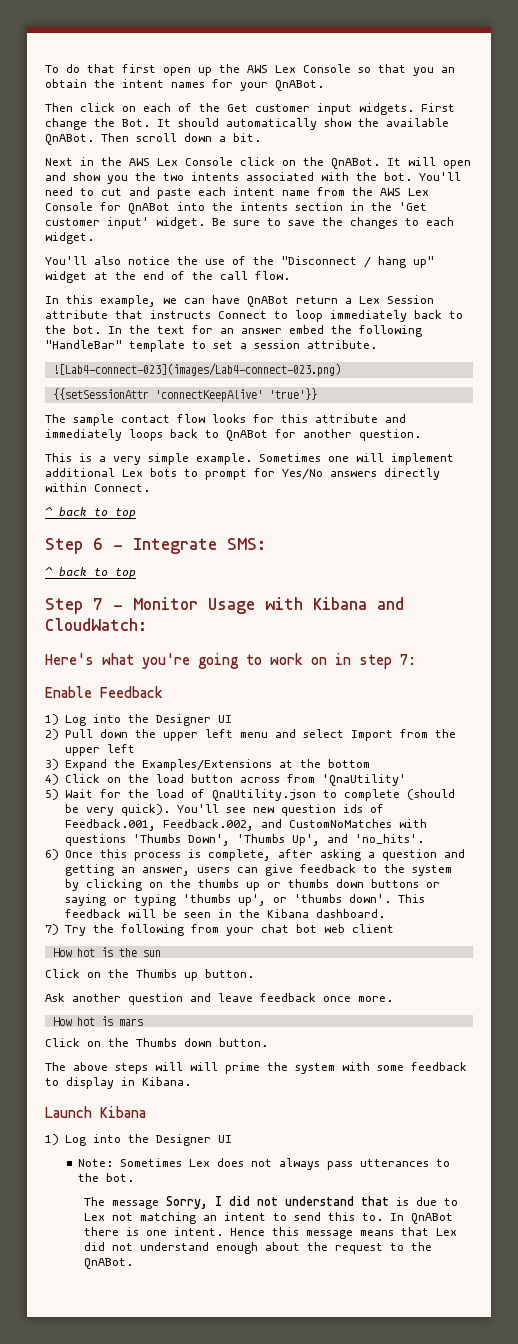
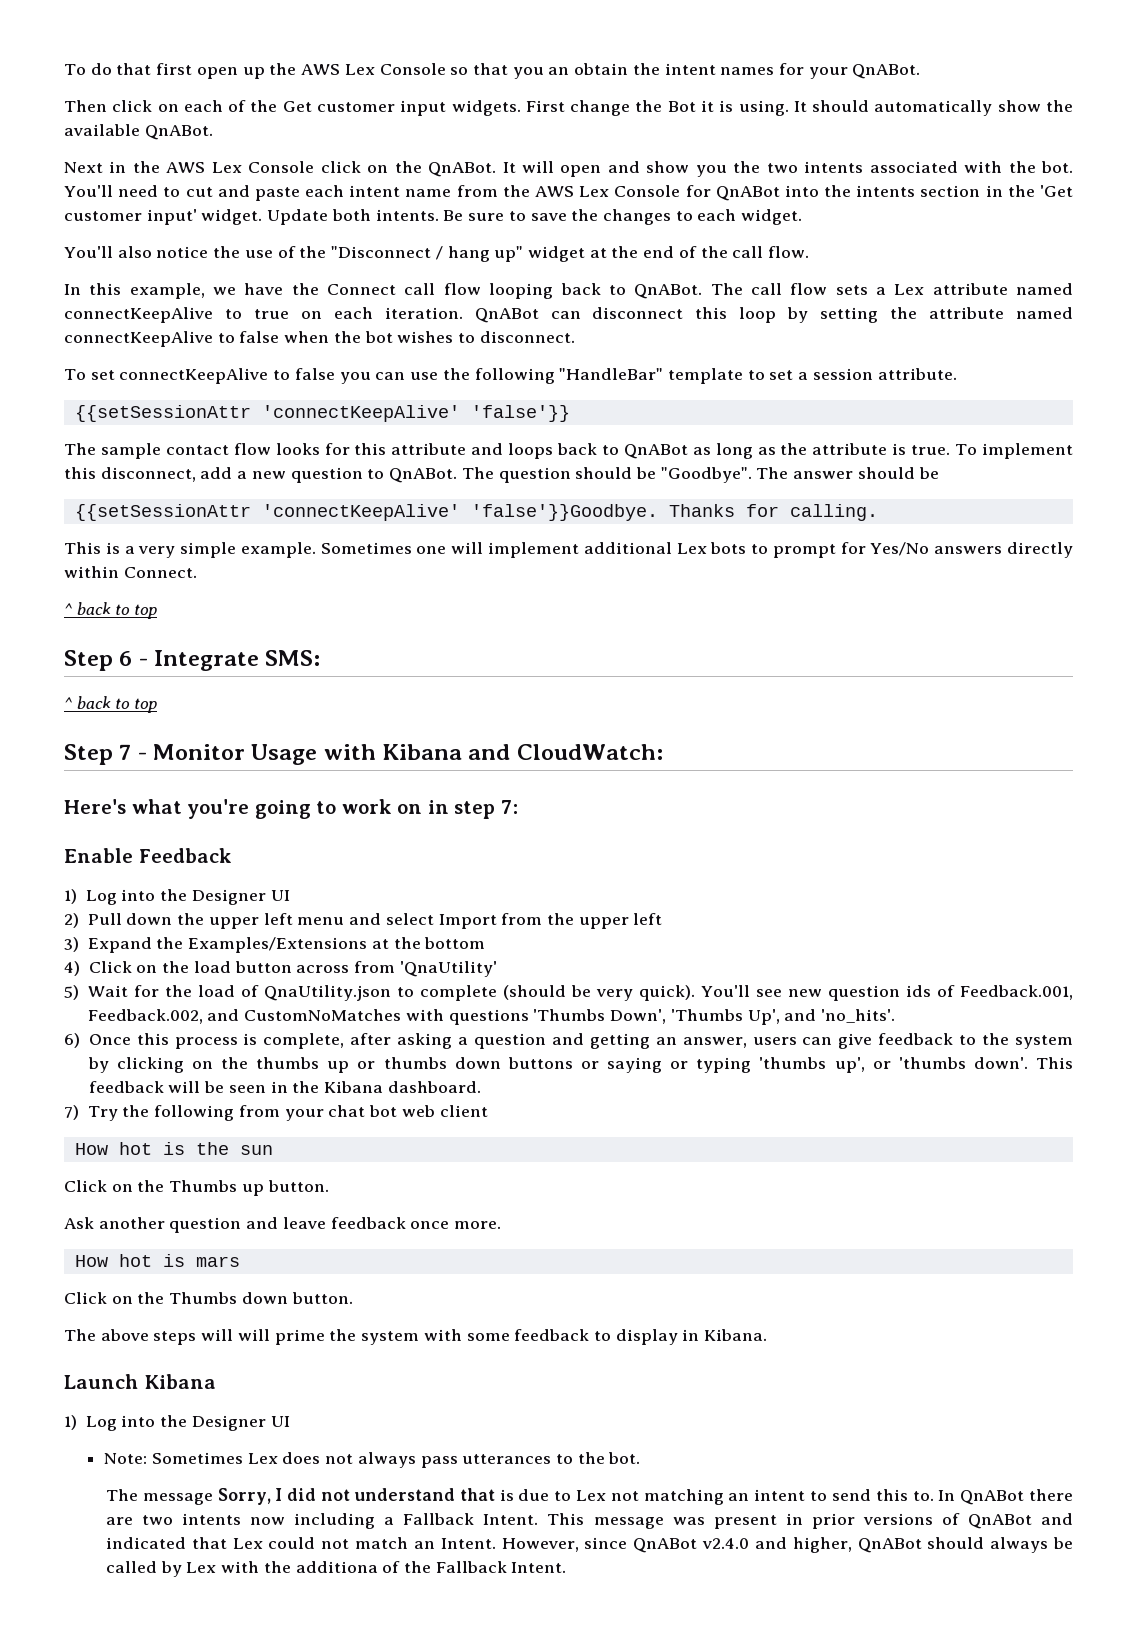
[122,119,150,127] Bot. -> [667,100,789,116] Bot it is using.
[101,133,261,142] Then scroll down a bit. -> (213, 132) none
(205, 223) none -> [267,209,439,225] Update both intents.
[184,295,434,307] [45,310,463,322] [45,325,324,334] can have QnABot return a Lex Session attribute that instructs Connect to loop immediately back to the bot. In the text for an answer embed -> [244,283,1074,299] [64,307,1073,323] [64,331,575,347] [64,368,439,384] have the Connect call flow looping back to QnABot. The call flow sets a Lex attribute named connectKeepAlive to true on each iteration. QnABot can disconnect this loop by setting the attribute named connectKeepAlive to false when the bot wishes to disconnect. // To set connectKeepAlive to false you can use
[52,363,341,377] [52,388,317,402] // ![Lab4-connect-023](images/Lab4-connect-023.png) // {{setSessionAttr 'connectKeepAlive' 'true'}} -> [74,405,570,422] // {{setSessionAttr 'connectKeepAlive' 'false'}}
[45,429,122,441] immediately -> (504, 449) none
[275,429,421,441] for another question. -> [692,443,1074,459] [64,467,939,483] [74,504,878,521] as long as the attribute is true. To implement this disconnect, add a new question to QnABot. The question should be "Goodbye". The answer should be // {{setSessionAttr 'connectKeepAlive' 'false'}}Goodbye. Thanks for calling.
[125,1227,457,1239] [83,1242,432,1254] [83,1258,133,1269] is one intent. Hence this message means that Lex did not understand enough about the request to the QnABot. -> [105,1513,1073,1529] [105,1537,1074,1553] [105,1561,567,1577] are two intents now including a Fallback Intent. This message was present in prior versions of QnABot and indicated that Lex could not match an Intent. However, since QnABot v2.4.0 and higher, QnABot should always be called by Lex with the additiona of the Fallback Intent.

